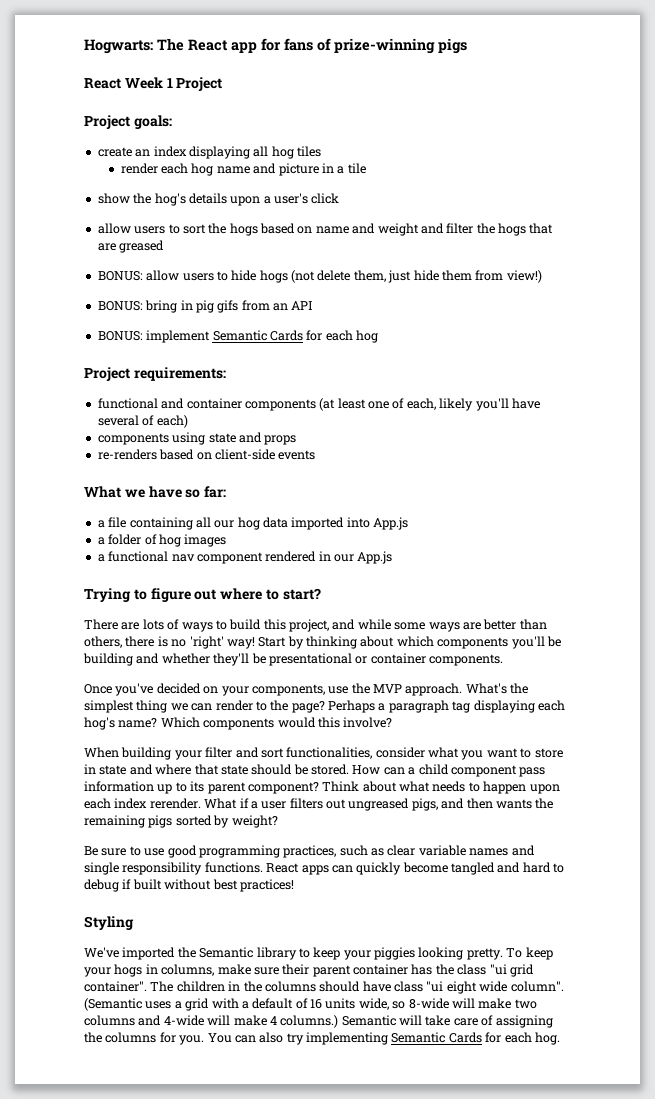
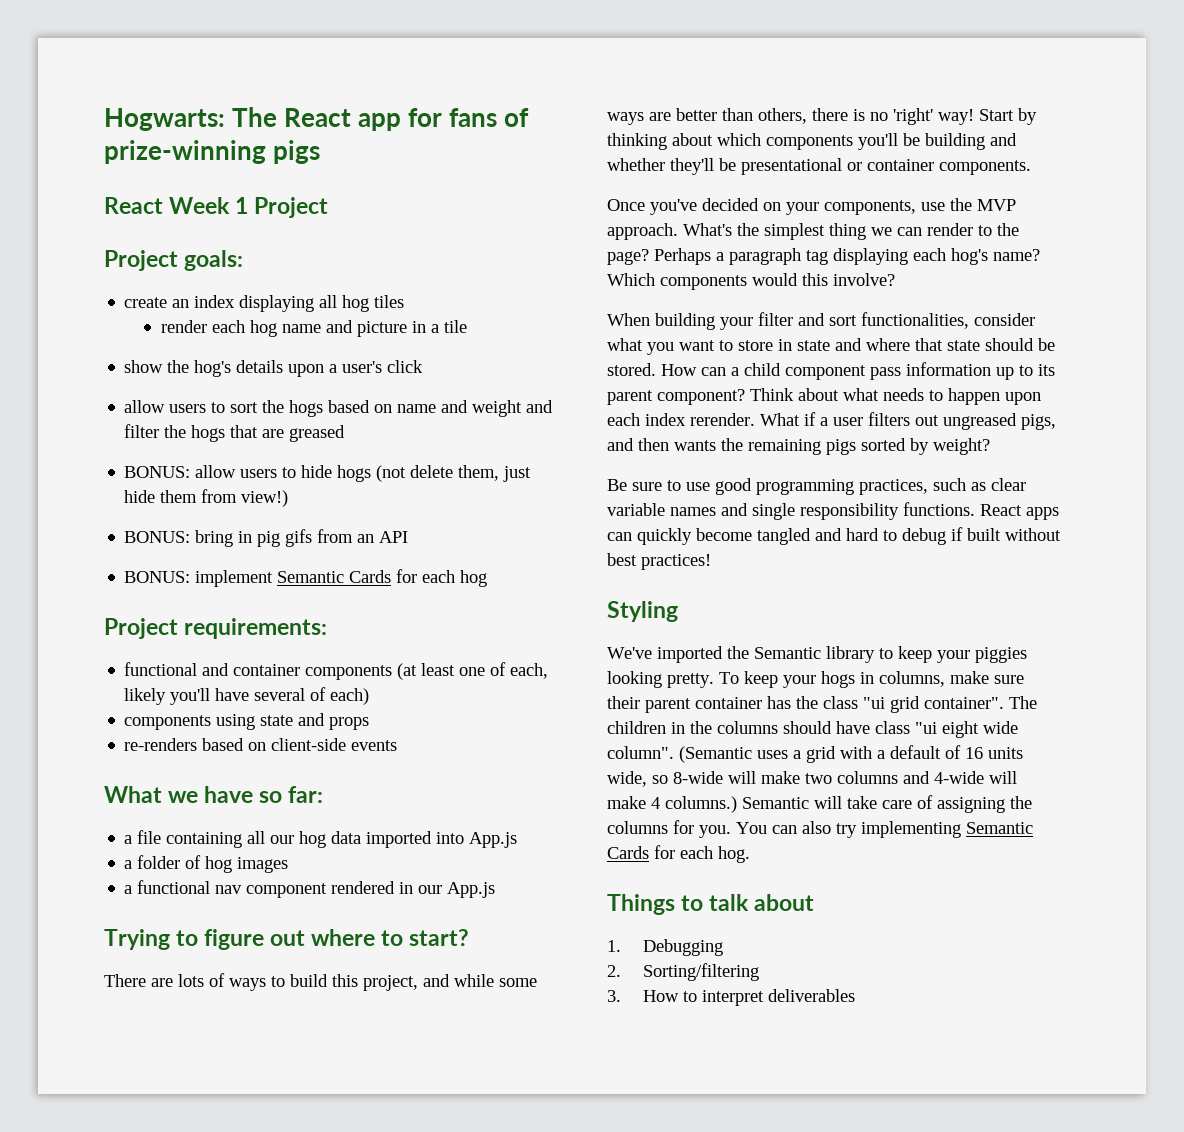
(560, 1038) none -> [607,894,815,915] [607,939,724,956] [607,963,760,981] [607,989,856,1006] // Things to talk about // 1. Debugging // 2. Sorting/filtering // 3. How to interpret deliverables

